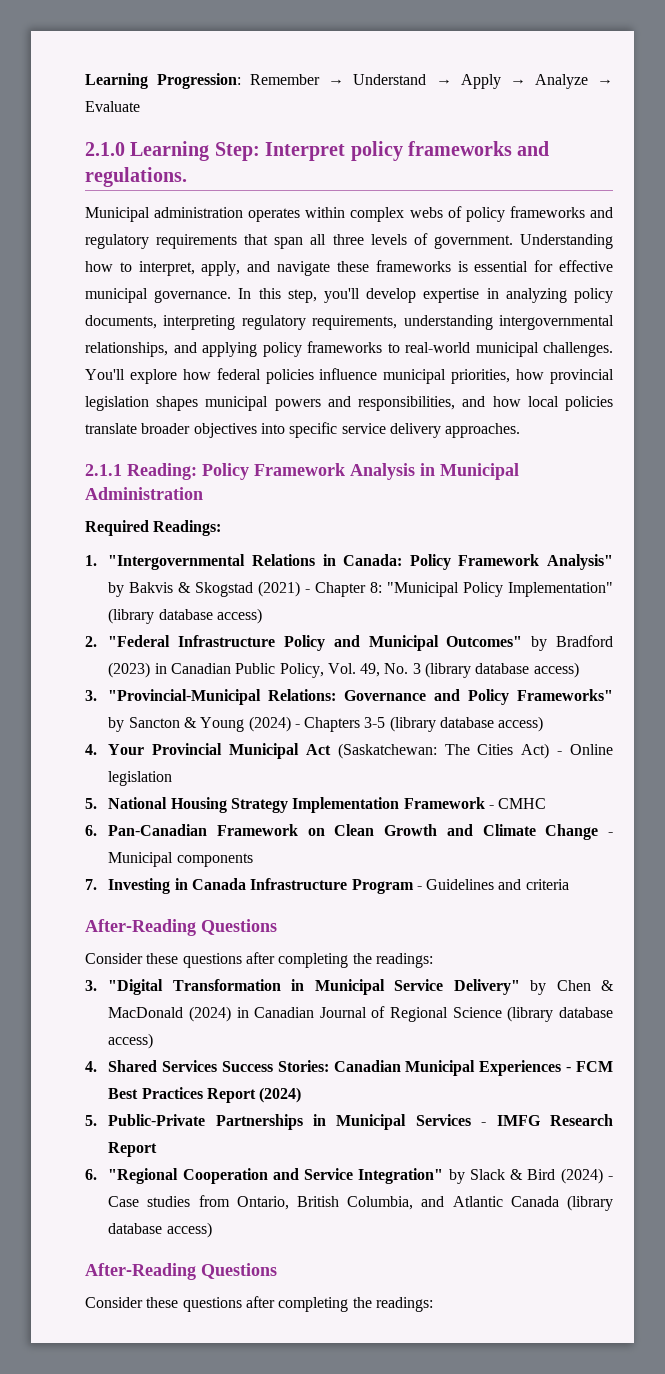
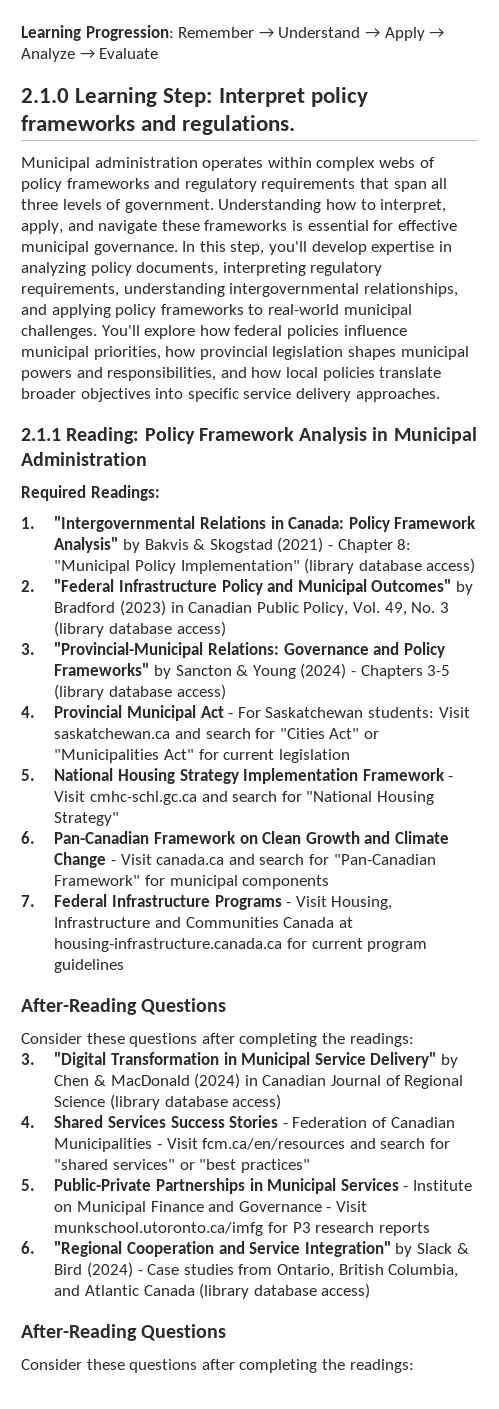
[108,744,145,755] Your -> (35, 712) none
[337,743,614,759] (Saskatchewan: The Cities Act) - Online -> [228,707,470,718] [54,728,380,739] [54,749,275,763] - For Saskatchewan students: Visit saskatchewan.ca and search for "Cities Act" or "Municipalities Act" for current
[498,798,547,809] CMHC -> [54,791,435,805] [54,812,120,826] Visit cmhc-schl.gc.ca and search for "National Housing Strategy"
[108,852,253,867] [85,878,569,894] Municipal components // 7. Investing in Canada Infrastructure Program - Guidelines and criteria -> [120,854,436,865] [54,875,330,889] [21,894,393,910] [54,917,353,928] [54,938,428,952] [54,959,125,973] Visit canada.ca and search for "Pan-Canadian Framework" for municipal components // 7. Federal Infrastructure Programs - Visit Housing, Infrastructure and Communities Canada at housing-infrastructure.canada.ca for current program guidelines
[277,1060,613,1076] [108,1087,302,1103] Stories: Canadian Municipal Experiences - FCM Best Practices Report (2024) -> [229,1115,455,1128] [54,1138,451,1152] [54,1159,310,1173] Stories - Federation of Canadian Municipalities - Visit fcm.ca/en/resources and search for "shared services" or "best practices"
[496,1114,614,1126] [108,1142,158,1157] IMFG Research Report -> [413,1180,473,1191] [54,1201,368,1215] [54,1222,430,1236] Institute on Municipal Finance and Governance - Visit munkschool.utoronto.ca/imfg for P3 research reports

